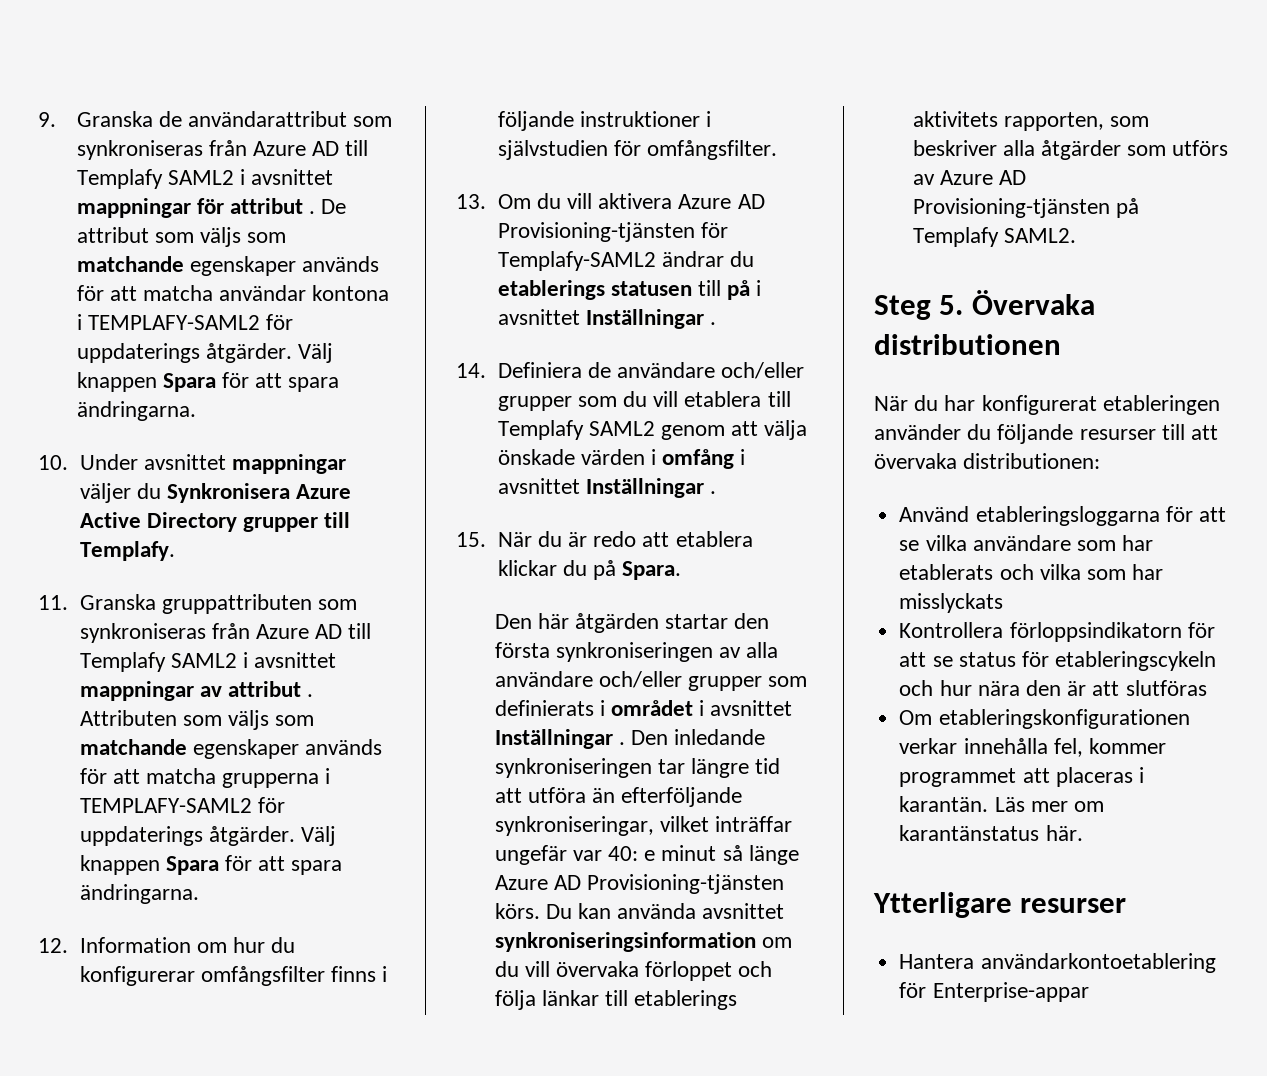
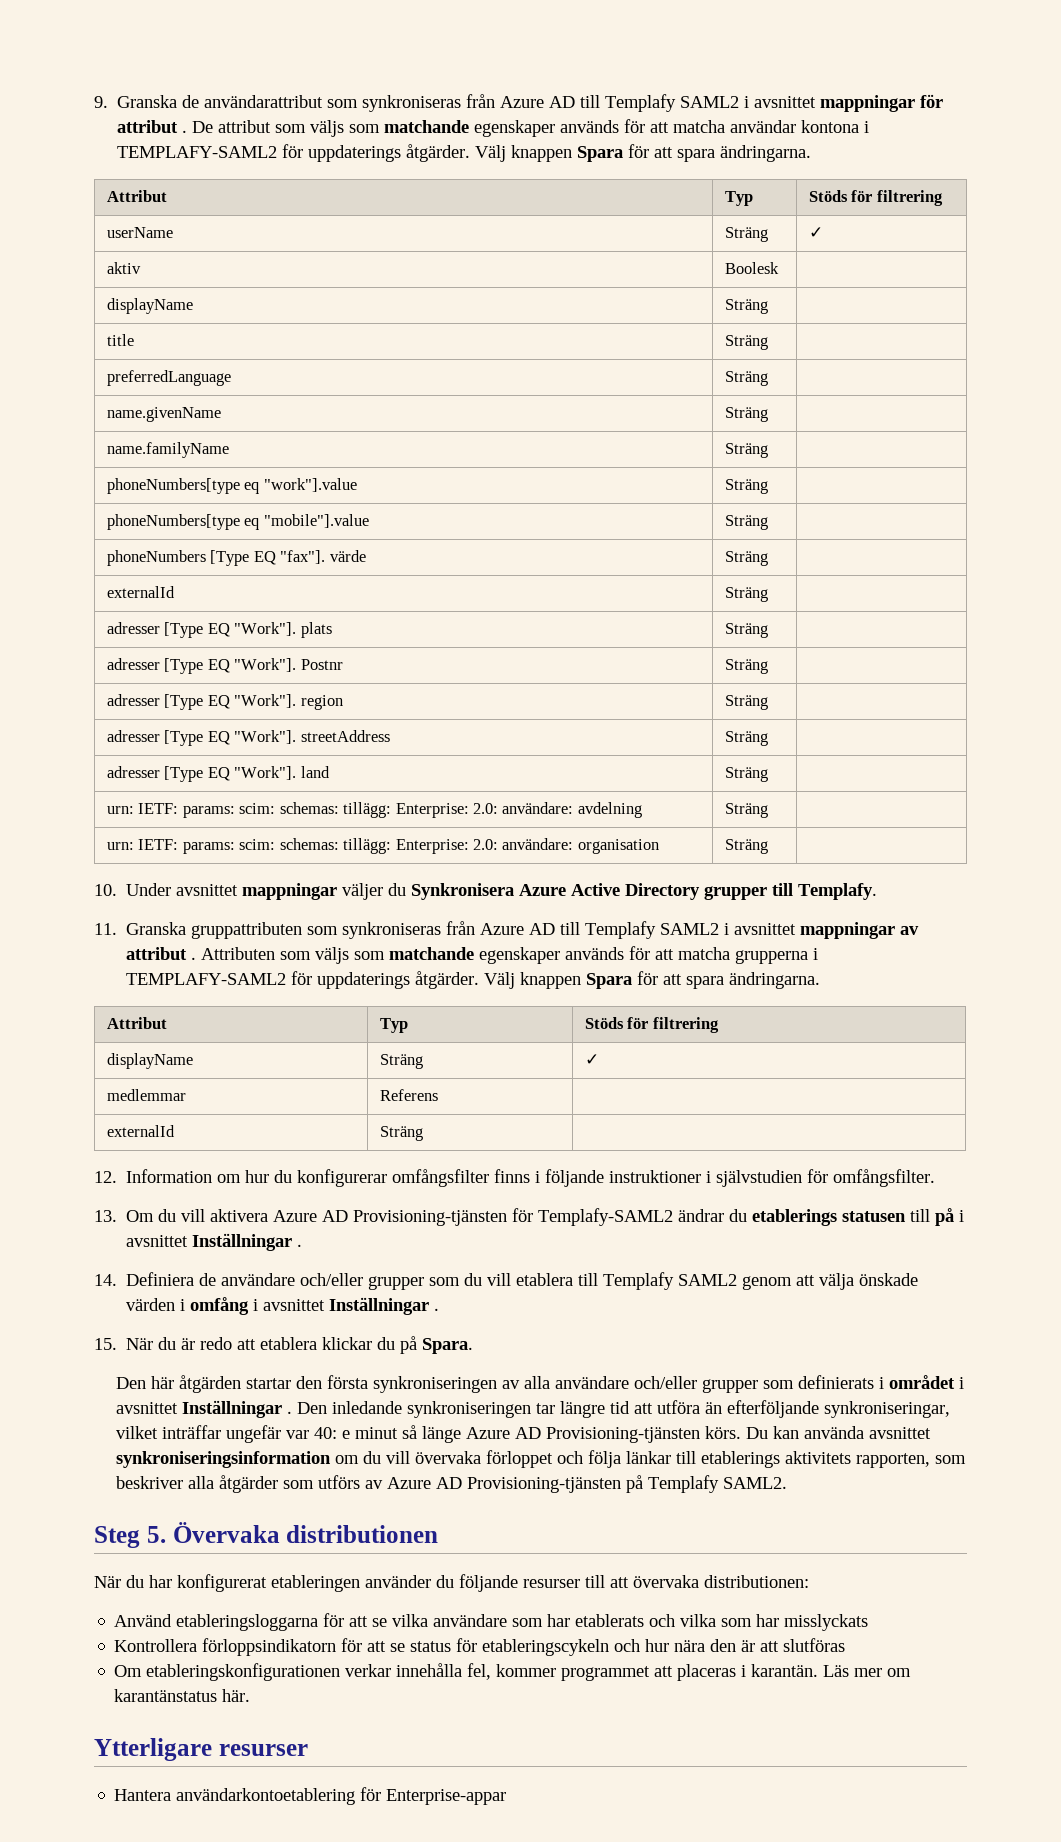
(196, 411) none -> [106,190,167,202] [724,191,753,206] [808,190,943,206] [106,227,173,238] [724,227,768,242] [808,227,823,238] [106,262,141,274] [724,262,779,274] [106,298,193,314] [724,299,768,314] [106,334,134,346] [724,335,768,350] [106,370,231,386] [724,371,768,386] [106,407,221,422] [724,407,768,422] [106,442,229,458] [724,443,768,458] [106,478,357,494] [724,479,768,494] [106,514,369,530] [724,515,768,530] [106,550,366,566] [724,551,768,566] [106,586,175,598] [724,587,768,602] [106,622,332,638] [724,623,768,638] [106,658,343,674] [724,659,768,674] [106,694,343,710] [724,695,768,710] [106,730,390,746] [724,731,768,746] [106,766,330,782] [724,767,768,782] [106,802,642,818] [724,803,768,818] [106,838,659,854] [724,839,768,854] // Attribut | Typ | Stöds för filtrering // userName | Sträng | ✓ // aktiv | Boolesk | // displayName | Sträng | // title | Sträng | // preferredLanguage | Sträng | // name.givenName | Sträng | // name.familyName | Sträng | // phoneNumbers[type eq "work"].value | Sträng | // phoneNumbers[type eq "mobile"].value | Sträng | // phoneNumbers [Type EQ "fax"]. värde | Sträng | // externalId | Sträng | // adresser [Type EQ "Work"]. plats | Sträng | // adresser [Type EQ "Work"]. Postnr | Sträng | // adresser [Type EQ "Work"]. region | Sträng | // adresser [Type EQ "Work"]. streetAddress | Sträng | // adresser [Type EQ "Work"]. land | Sträng | // urn: IETF: params: scim: schemas: tillägg: Enterprise: 2.0: användare: avdelning | Sträng | // urn: IETF: params: scim: schemas: tillägg: Enterprise: 2.0: användare: organisation | Sträng |
(199, 894) none -> [106,1017,167,1029] [379,1018,408,1033] [584,1017,719,1033] [106,1053,193,1069] [379,1054,423,1069] [584,1054,599,1065] [106,1089,186,1101] [379,1089,438,1101] [106,1125,175,1137] [379,1126,423,1141] // Attribut | Typ | Stöds för filtrering // displayName | Sträng | ✓ // medlemmar | Referens | // externalId | Sträng |

